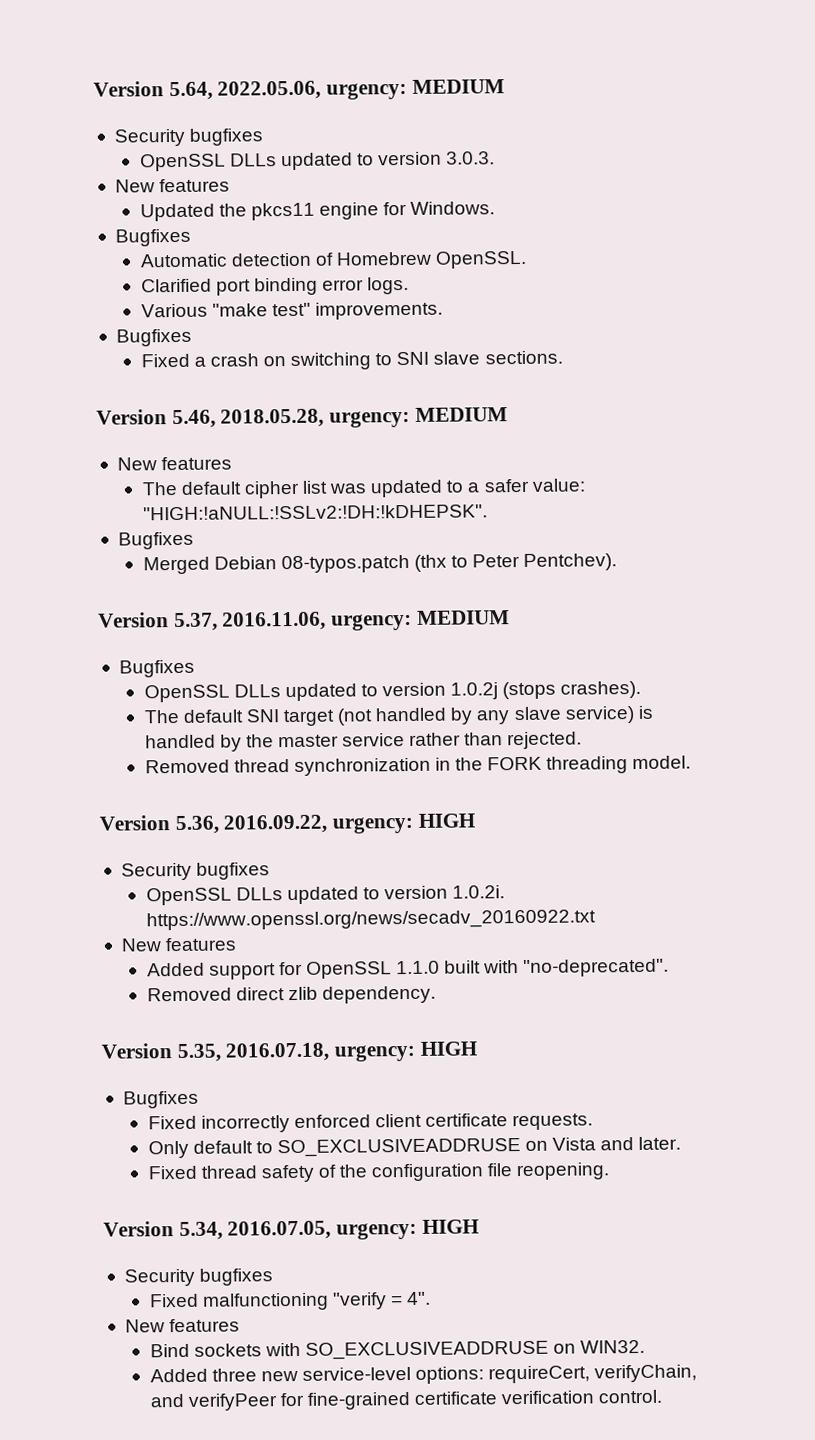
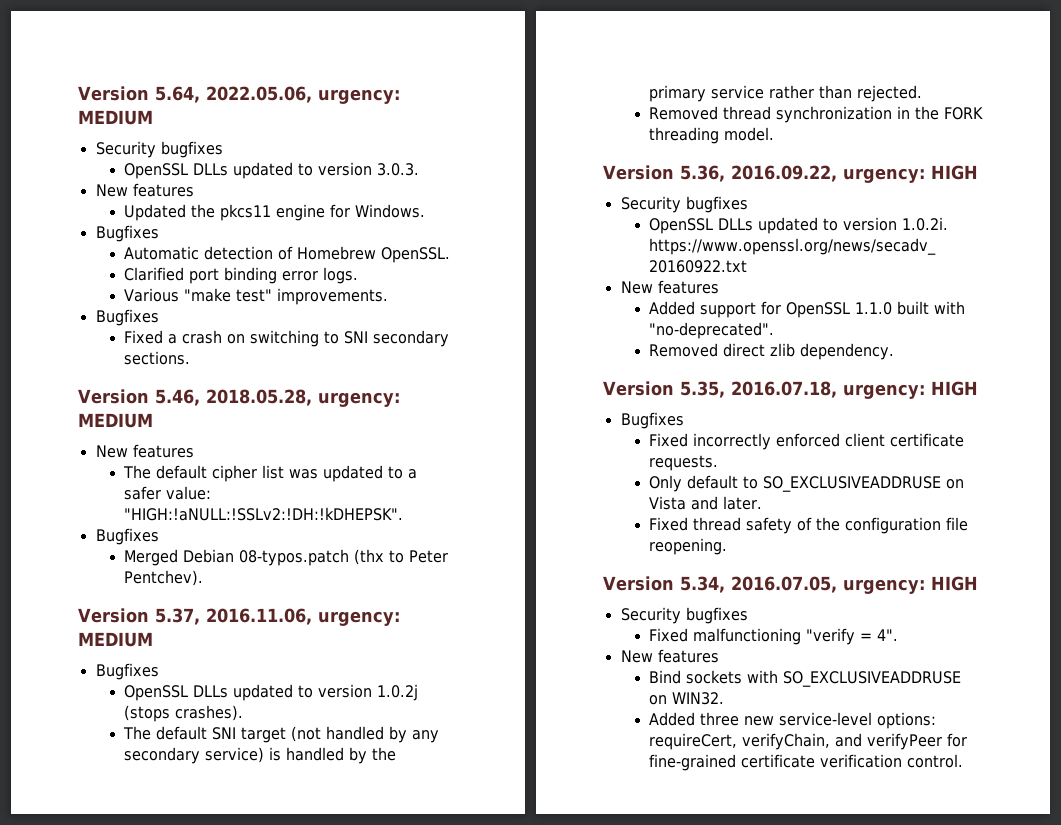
[433,351,481,365] slave -> [373,330,450,347] secondary
[513,706,562,721] slave -> [124,747,201,764] secondary
[277,734,339,748] master -> [649,85,707,102] primary

